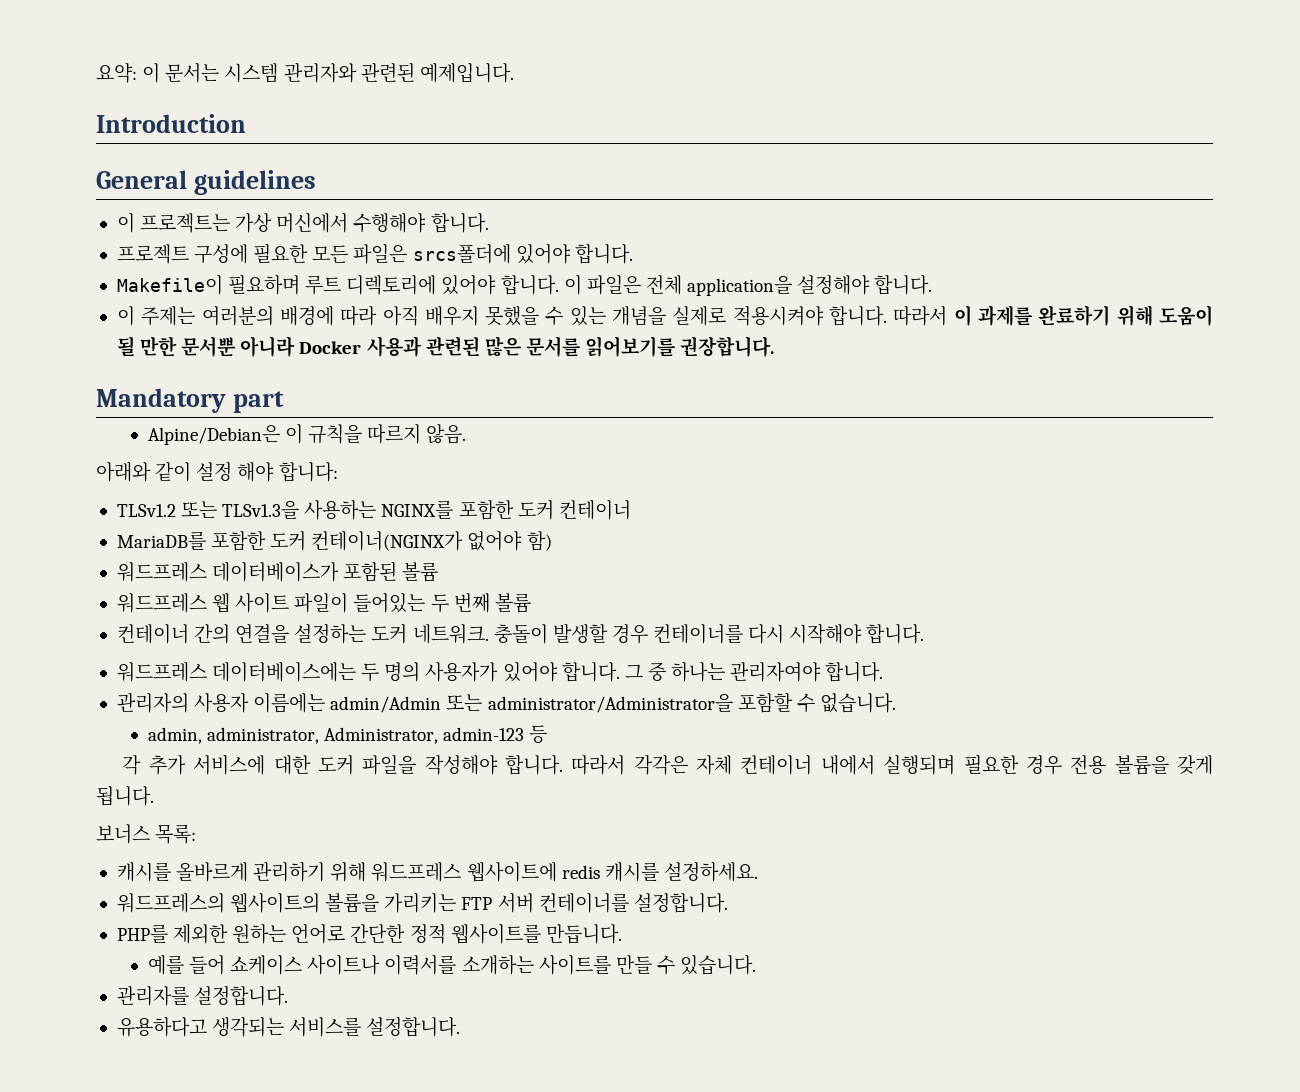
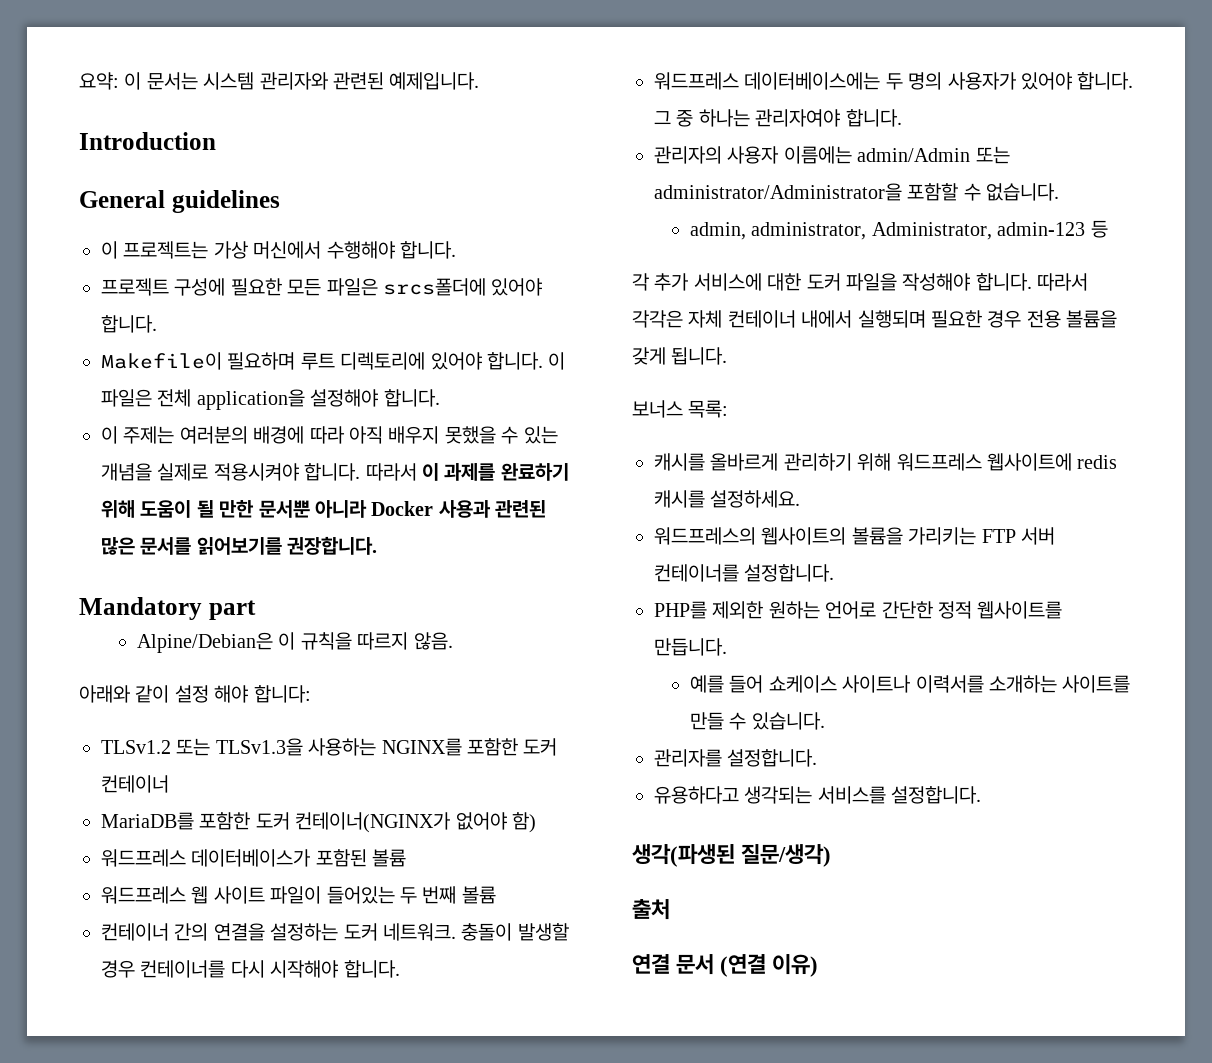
(461, 1027) none -> [632,844,832,867] [632,899,670,920] [632,954,819,977] // 생각(파생된 질문/생각) // 출처 // 연결 문서 (연결 이유)

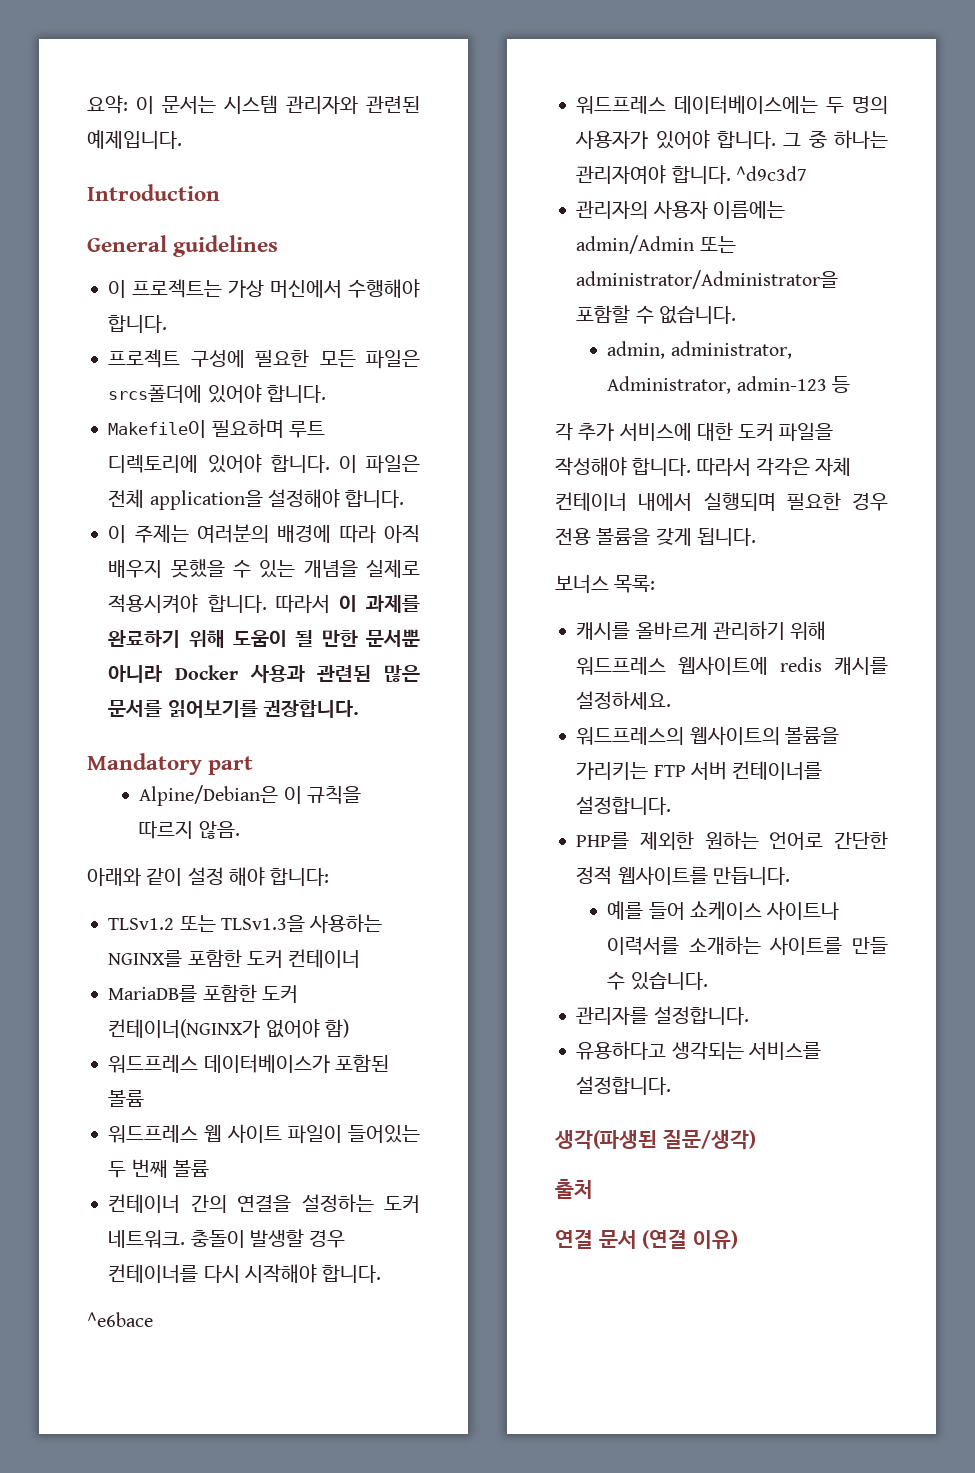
(400, 969) none -> [87,1312,153,1327] // ^e6bace
(902, 118) none -> [735,166,807,181] ^d9c3d7

